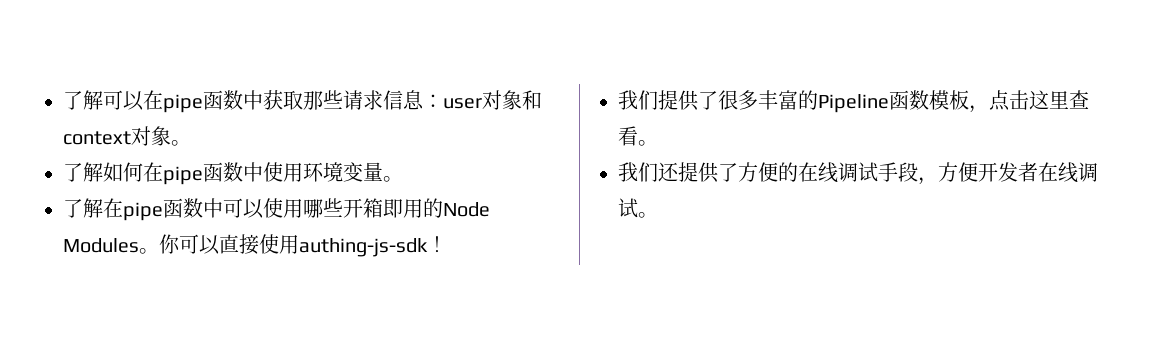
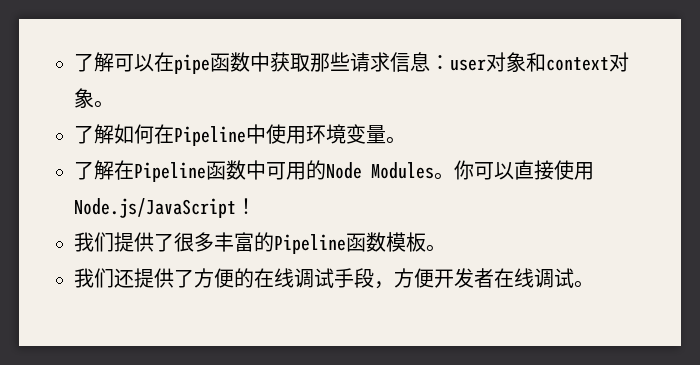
[163,162,243,185] pipe函数 -> [174,126,246,146] Pipeline
[123,202,163,221] pipe -> [134,162,206,182] Pipeline
[243,198,403,219] 以使用哪些开箱即 -> (286, 171) none
[299,238,428,257] authing-js-sdk -> [74,198,236,218] Node.js/JavaScript
[969,90,1089,113] [618,126,638,146] ，点击这里查看 -> (426, 242) none

